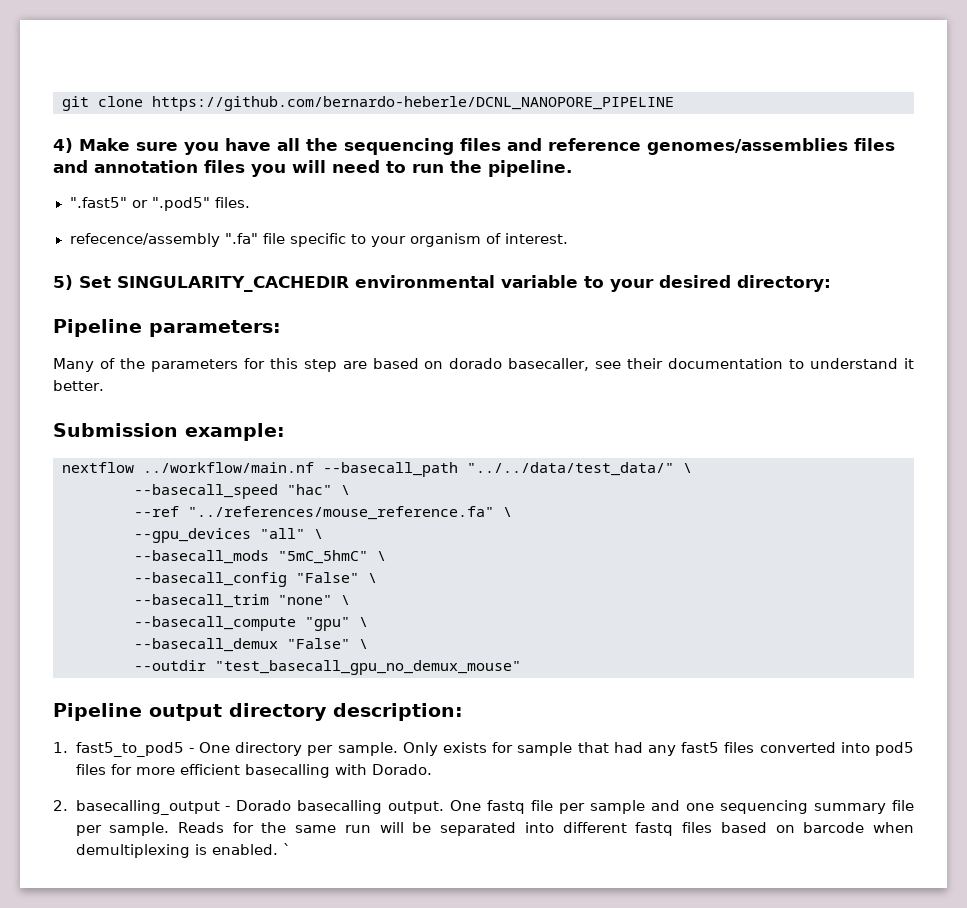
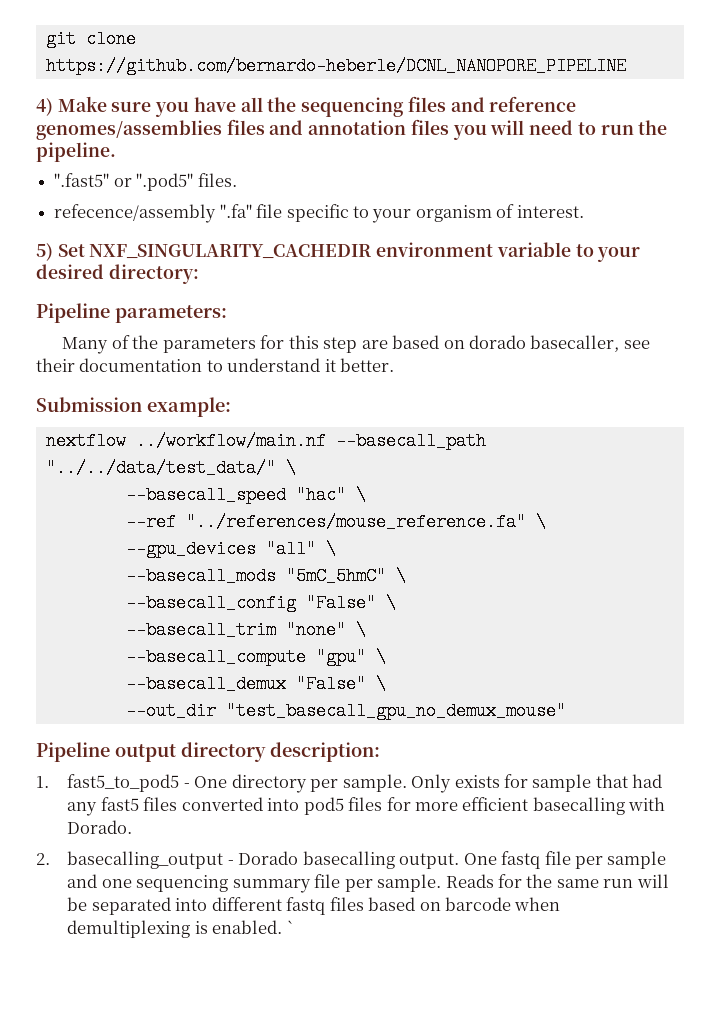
[117,275,495,292] SINGULARITY_CACHEDIR environmental -> [89,242,494,259] NXF_SINGULARITY_CACHEDIR environment
[134,660,206,671] --outdir -> [125,702,216,720] --out_dir

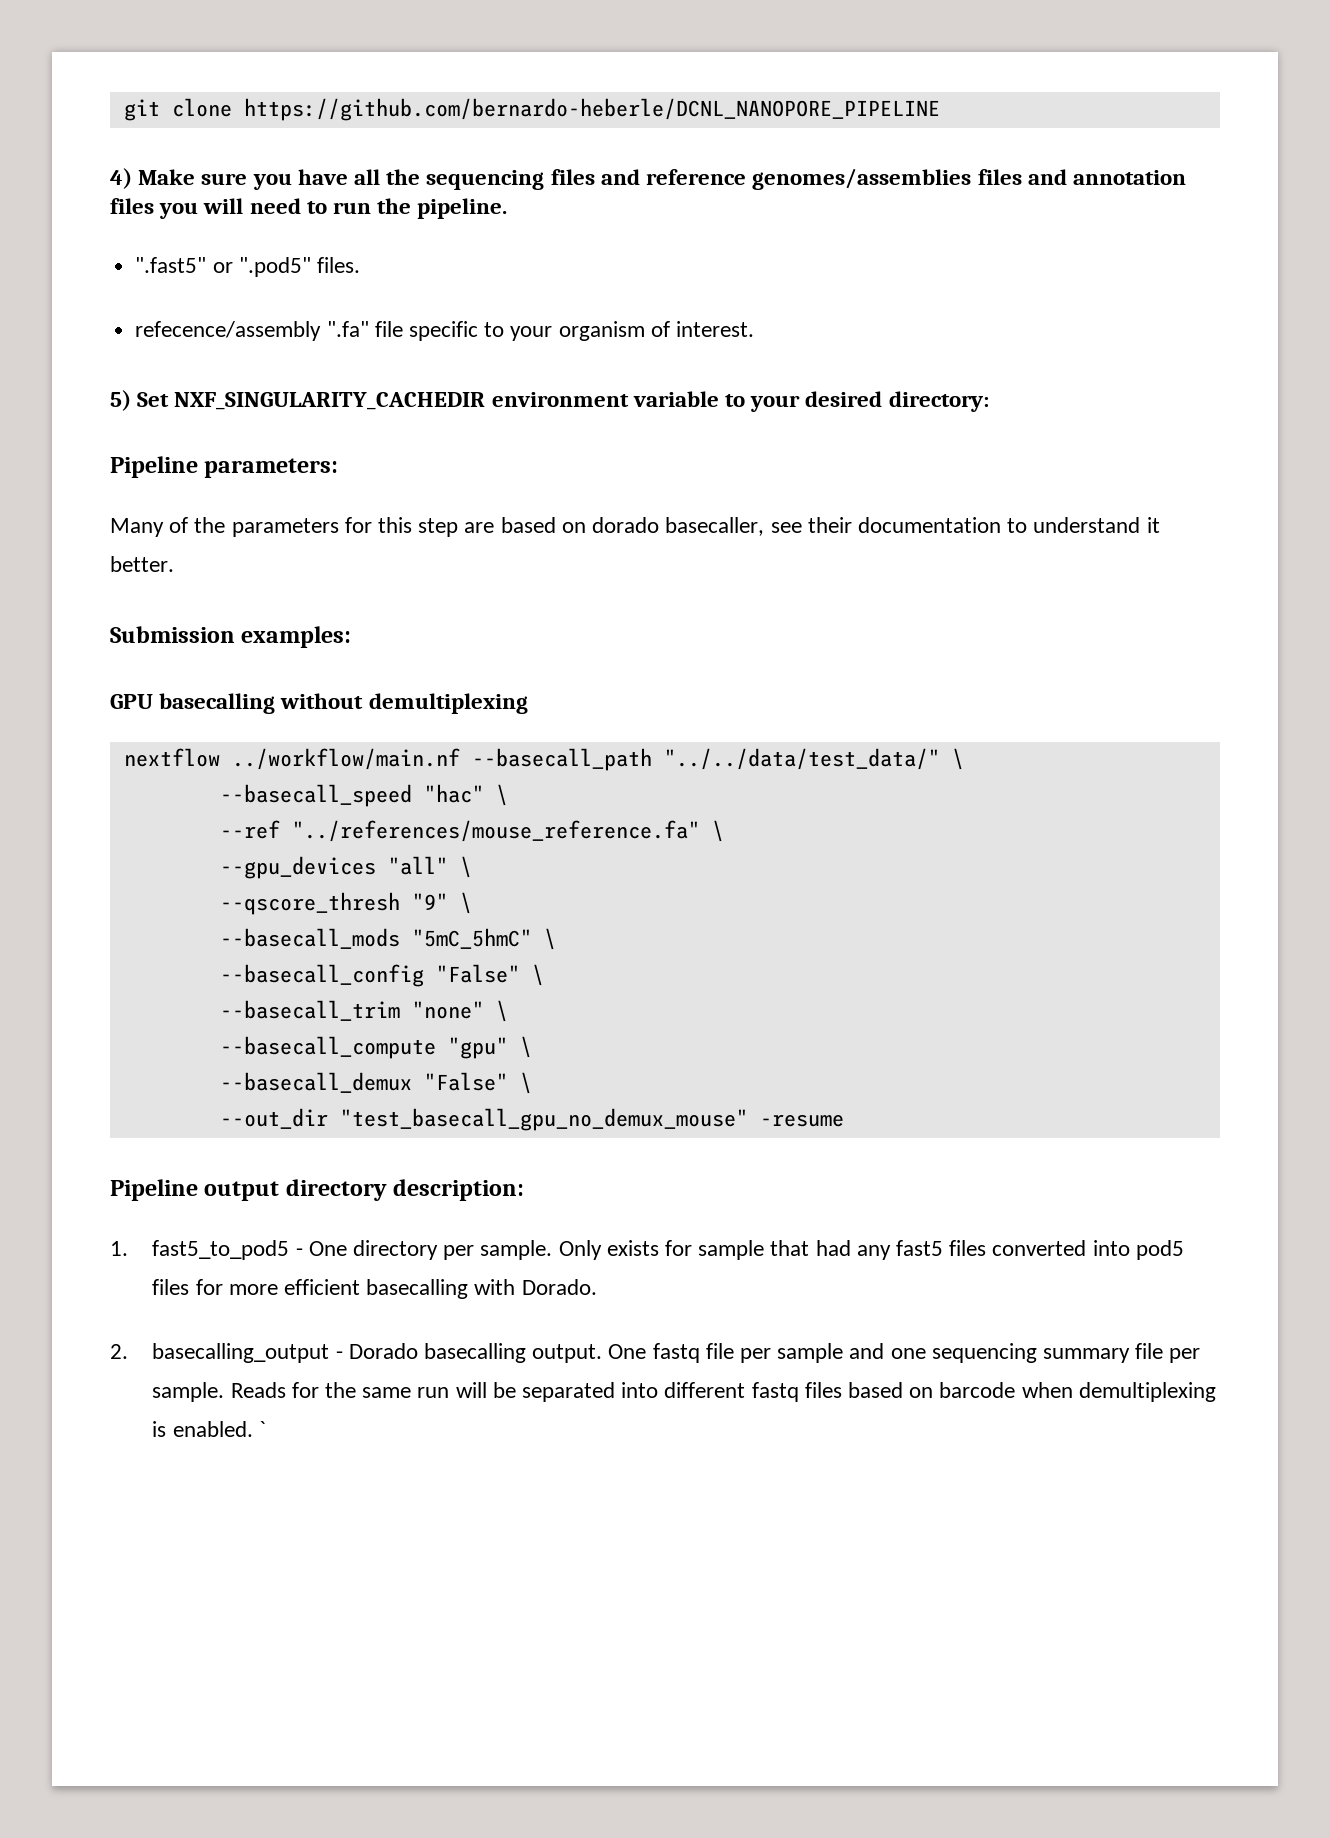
[147,397,231,417] example: -> [241,626,352,648] [110,693,528,714] examples: // GPU basecalling without demultiplexing
(336, 549) none -> [219,892,472,915] // --qscore_thresh "9" \
(566, 711) none -> [759,1114,844,1127] -resume

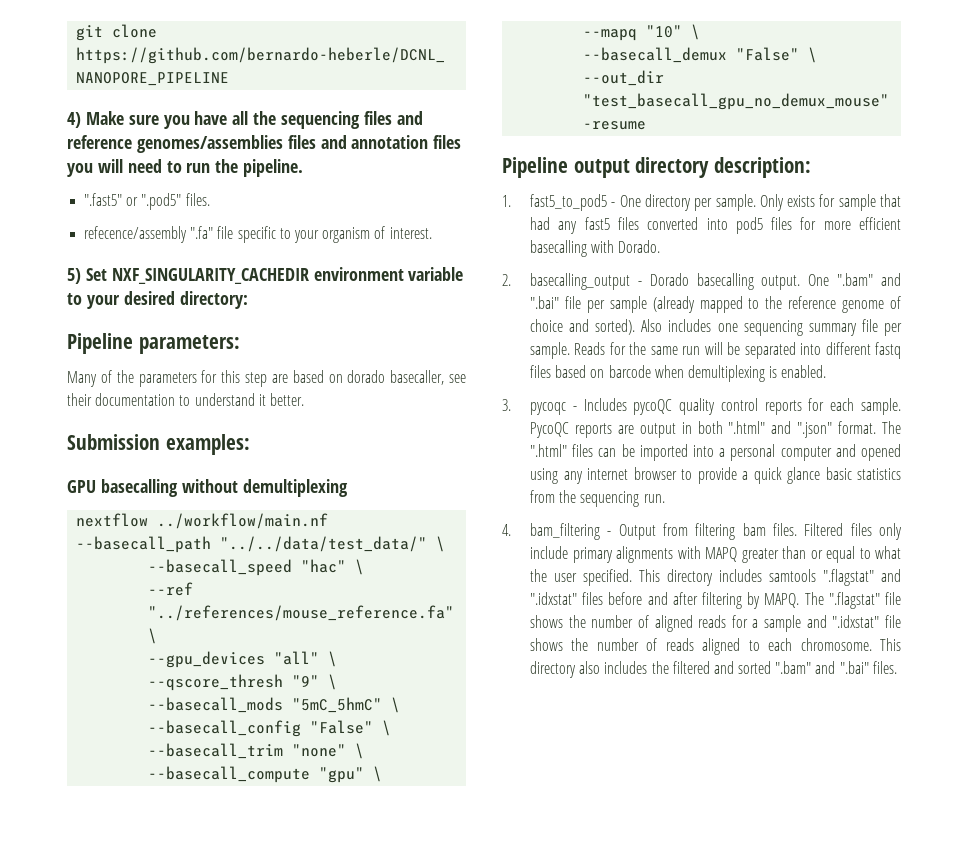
(532, 1047) none -> [583,24,701,41] // --mapq "10" \
[652,1343,885,1363] fastq file per sample and -> [837,273,901,286] [530,296,901,313] [530,319,712,335] ".bam" and ".bai" file per sample (already mapped to the reference genome of choice and sorted). Also includes
[258,1421,266,1437] ` -> [502,398,901,415] [530,421,901,438] [530,444,901,461] [530,467,901,484] [530,490,665,507] [502,523,902,540] [530,546,901,563] [530,569,901,586] [530,592,901,609] [530,615,901,632] [530,638,901,655] [530,661,897,678] // 3. pycoqc - Includes pycoQC quality control reports for each sample. PycoQC reports are output in both ".html" and ".json" format. The ".html" files can be imported into a personal computer and opened using any internet browser to provide a quick glance basic statistics from the sequencing run. // 4. bam_filtering - Output from filtering bam files. Filtered files only include primary alignments with MAPQ greater than or equal to what the user specified. This directory includes samtools ".flagstat" and ".idxstat" files before and after filtering by MAPQ. The ".flagstat" file shows the number of aligned reads for a sample and ".idxstat" file shows the number of reads aligned to each chromosome. This directory also includes the filtered and sorted ".bam" and ".bai" files.

